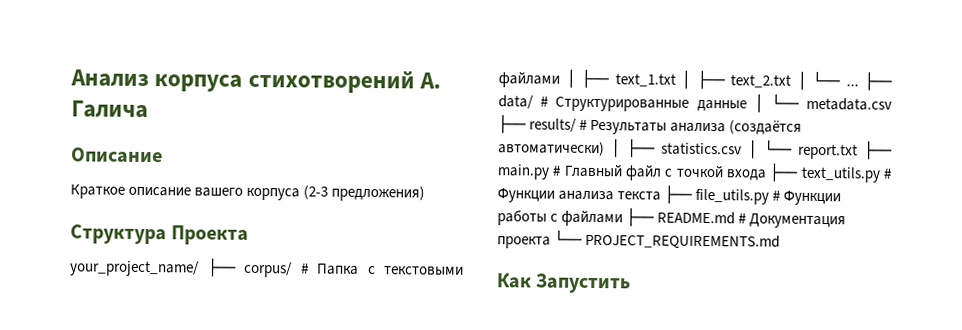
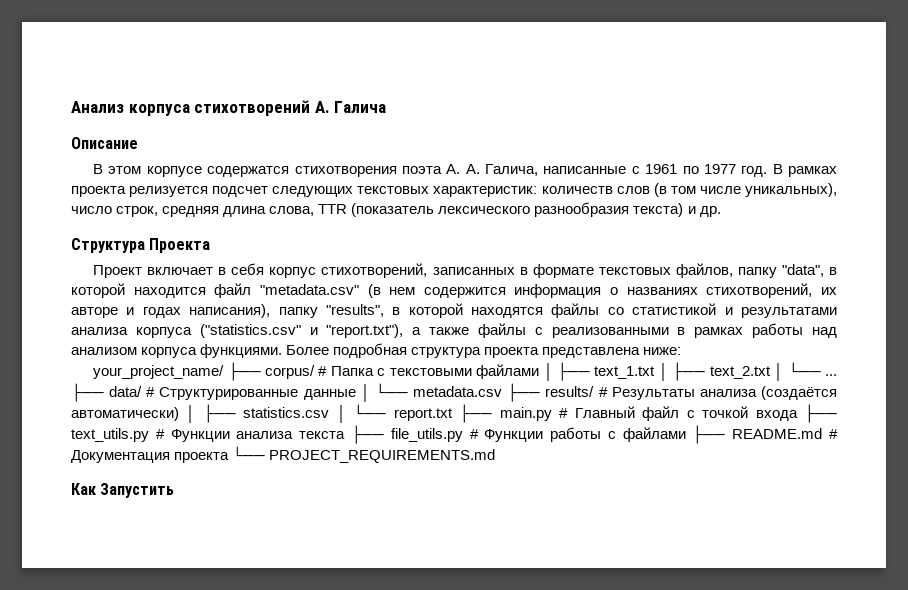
[70,184,426,202] [70,224,250,245] Краткое описание вашего корпуса (2-3 предложения) // Структура Проекта -> [93,164,837,177] [71,183,838,197] [71,202,721,217] [71,238,211,253] [93,263,837,278] [71,283,837,298] [71,303,837,318] [71,323,837,338] [71,343,682,358] В этом корпусе содержатся стихотворения поэта А. А. Галича, написанные с 1961 по 1977 год. В рамках проекта релизуется подсчет следующих текстовых характеристик: количеств слов (в том числе уникальных), число строк, средняя длина слова, TTR (показатель лексического разнообразия текста) и др. // Структура Проекта // Проект включает в себя корпус стихотворений, записанных в формате текстовых файлов, папку "data", в которой находится файл "metadata.csv" (в нем содержится информация о названиях стихотворений, их авторе и годах написания), папку "results", в которой находятся файлы со статистикой и результатами анализа корпуса ("statistics.csv" и "report.txt"), а также файлы с реализованными в рамках работы над анализом корпуса функциями. Более подробная структура проекта представлена ниже:

